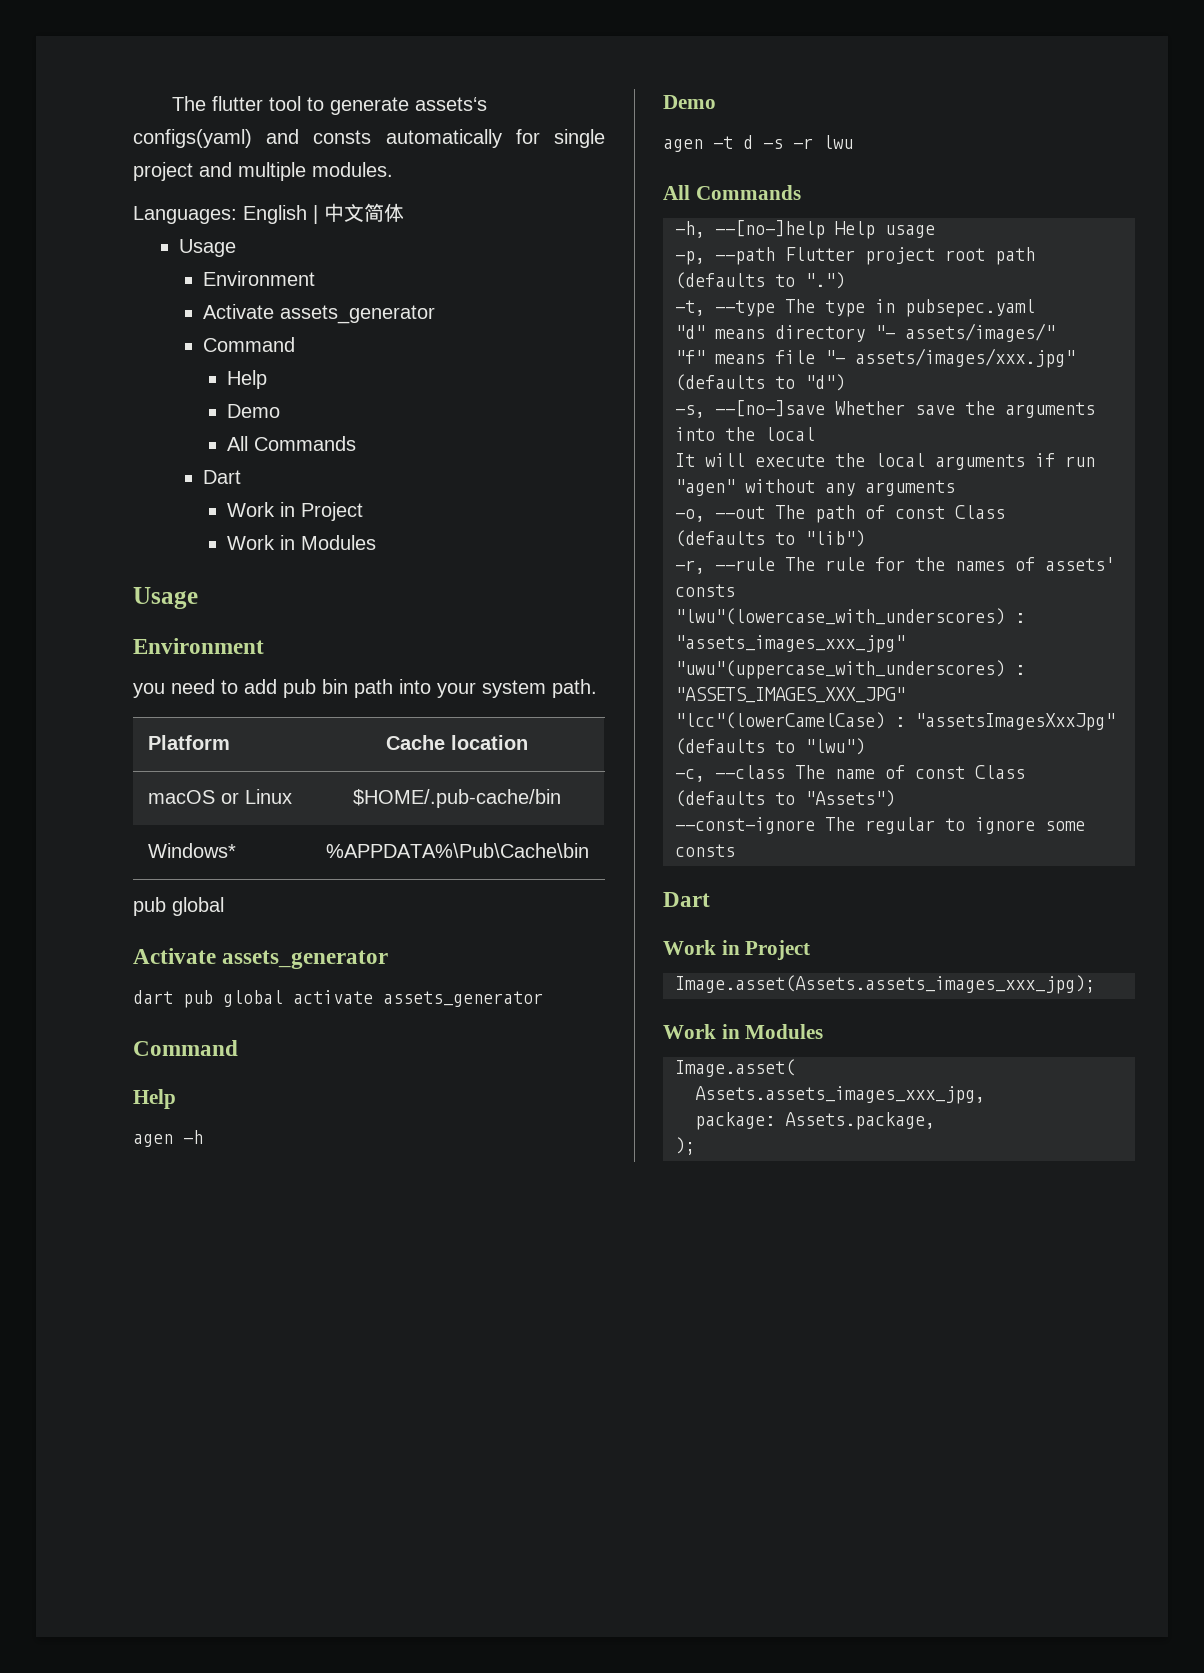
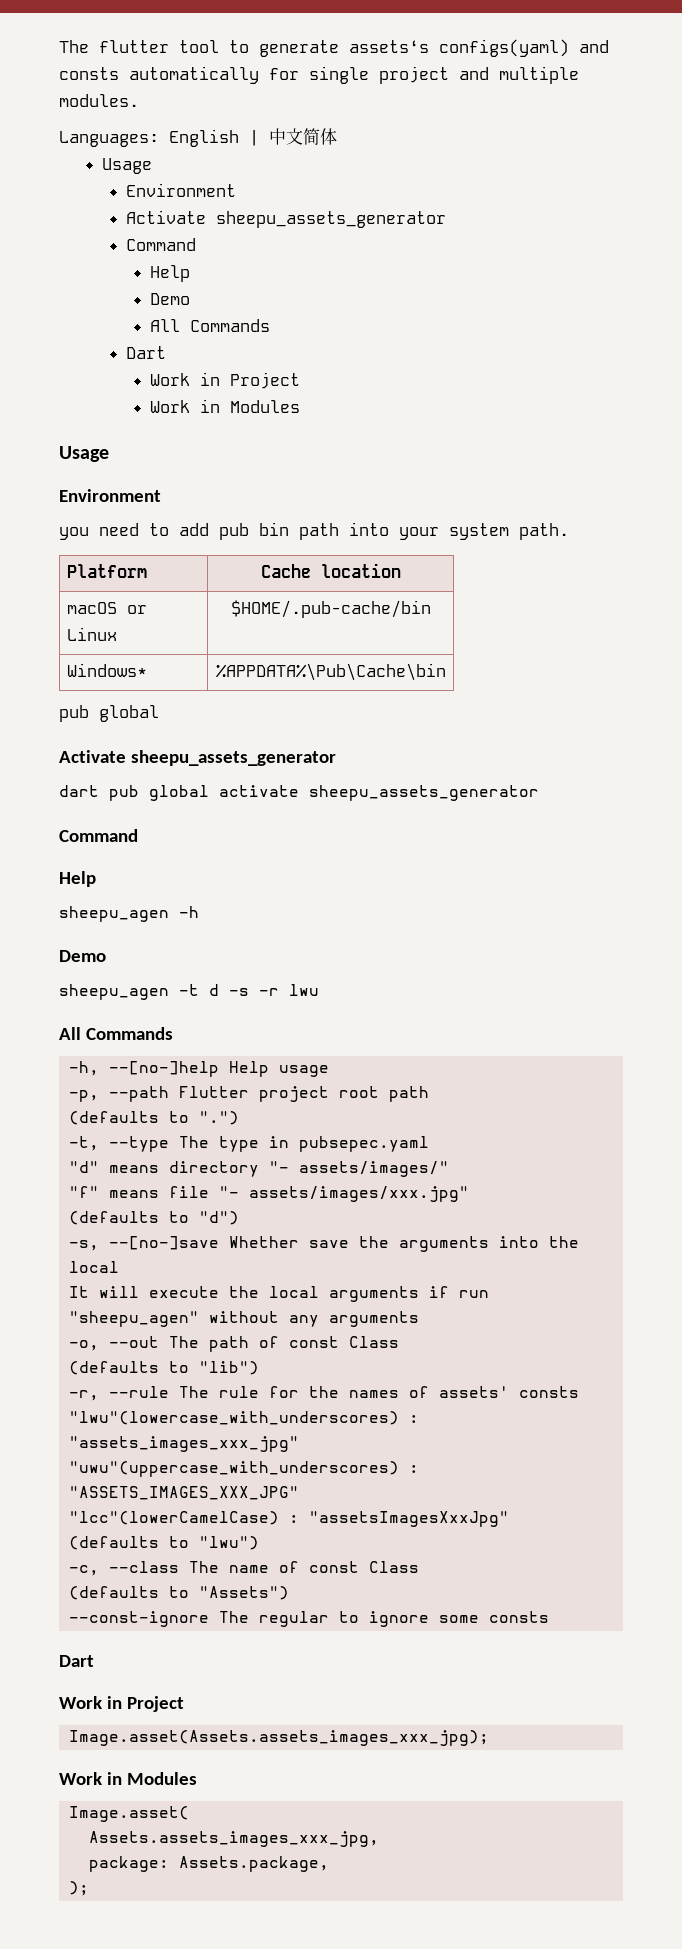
[279,305,435,324] assets_generator -> [215,211,446,228] sheepu_assets_generator
[222,950,389,969] assets_generator -> [131,750,337,766] sheepu_assets_generator
[383,991,543,1007] [133,1040,238,1056] [133,1089,176,1109] [133,1134,173,1147] assets_generator // Command // Help // agen -> [309,785,539,801] [59,829,138,842] [59,871,96,887] [59,906,169,922] sheepu_assets_generator // Command // Help // sheepu_agen
[663,139,703,152] agen -> [59,984,169,1000] sheepu_agen
[675,479,735,496] "agen" -> [69,1311,200,1327] "sheepu_agen"

